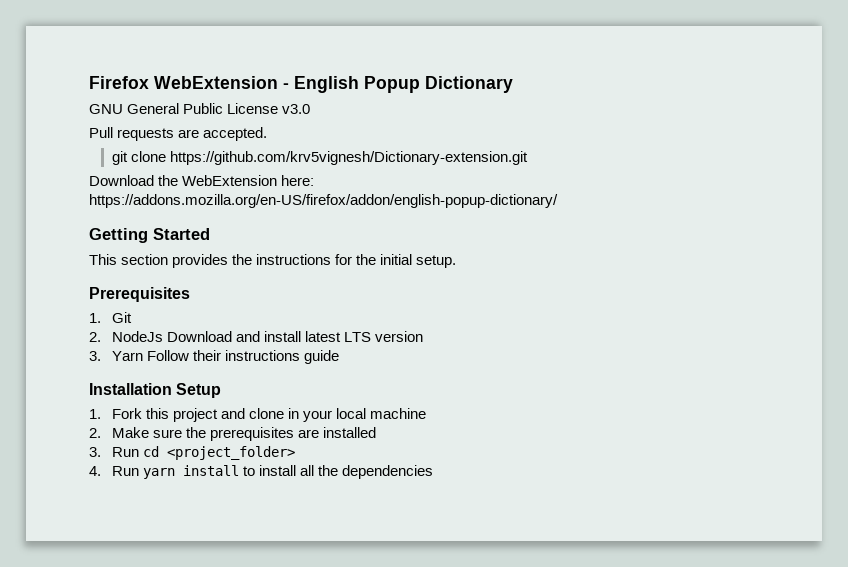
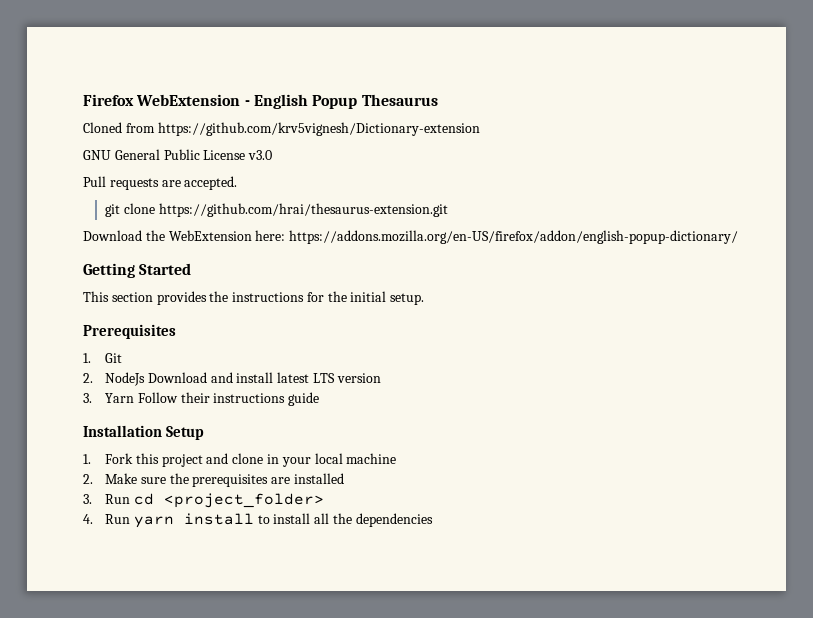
[425,76,513,93] Dictionary -> [361,94,438,106] [83,122,480,136] Thesaurus // Cloned from https://github.com/krv5vignesh/Dictionary-extension
[169,151,528,165] https://github.com/krv5vignesh/Dictionary-extension.git -> [158,203,448,217] https://github.com/hrai/thesaurus-extension.git

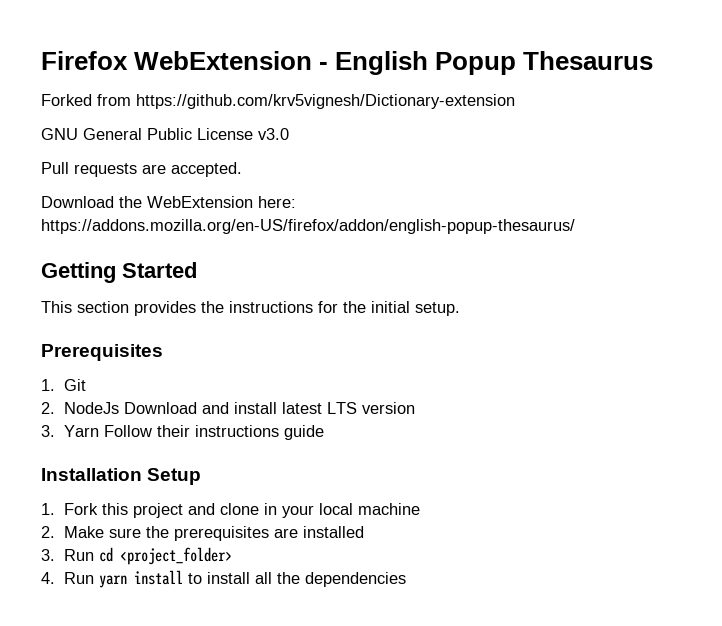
[83,122,122,133] Cloned -> [41,94,92,106] Forked
[105,203,448,217] // git clone https://github.com/hrai/thesaurus-extension.git -> (242, 169) none
[289,230,739,244] https://addons.mozilla.org/en-US/firefox/addon/english-popup-dictionary/ -> [41,219,575,234] https://addons.mozilla.org/en-US/firefox/addon/english-popup-thesaurus/

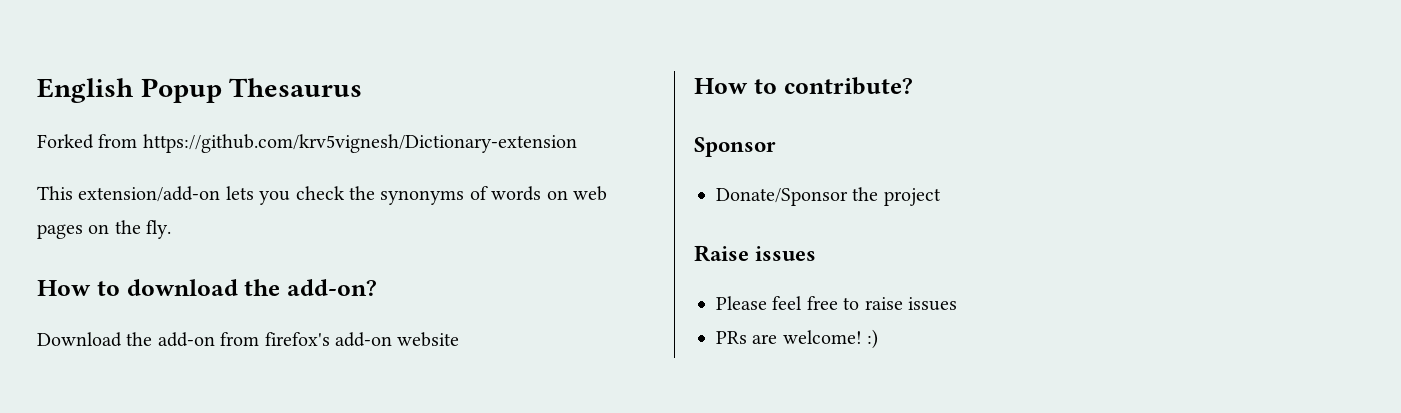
[41,51,329,70] Firefox WebExtension - -> (37, 90) none
[41,128,289,140] [41,162,242,177] [41,196,296,208] [41,219,575,234] [41,262,197,283] [41,301,460,316] [41,344,163,361] [41,379,87,391] [41,402,416,414] [41,425,325,440] [41,468,202,485] [41,503,421,518] [41,526,365,541] [41,547,233,565] [41,570,407,588] GNU General Public License v3.0 // Pull requests are accepted. // Download the WebExtension here: https://addons.mozilla.org/en-US/firefox/addon/english-popup-thesaurus/ // Getting Started // This section provides the instructions for the initial setup. // Prerequisites // 1. Git // 2. NodeJs Download and install latest LTS version // 3. Yarn Follow their instructions guide // Installation Setup // 1. Fork this project and clone in your local machine // 2. Make sure the prerequisites are installed // 3. Run cd <project_folder> // 4. Run yarn install to install all the dependencies -> [37,186,607,205] [37,220,172,239] [37,279,377,296] [37,332,460,347] [694,77,913,95] [694,137,776,157] [716,187,941,206] [694,245,817,262] [716,296,957,311] [716,329,879,349] This extension/add-on lets you check the synonyms of words on web pages on the fly. // How to download the add-on? // Download the add-on from firefox's add-on website // How to contribute? // Sponsor // Donate/Sponsor the project // Raise issues // Please feel free to raise issues // PRs are welcome! :)

